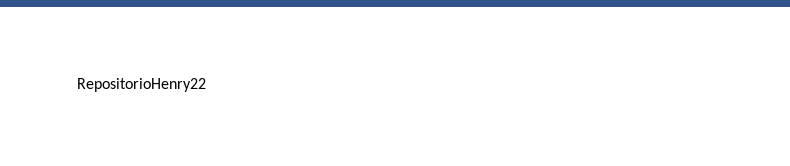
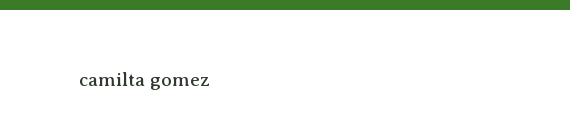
[77,78,206,92] RepositorioHenry22 -> [79,72,211,90] camilta gomez

